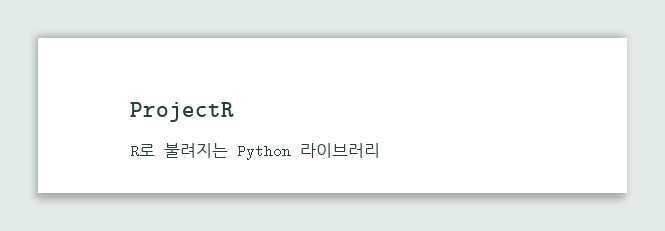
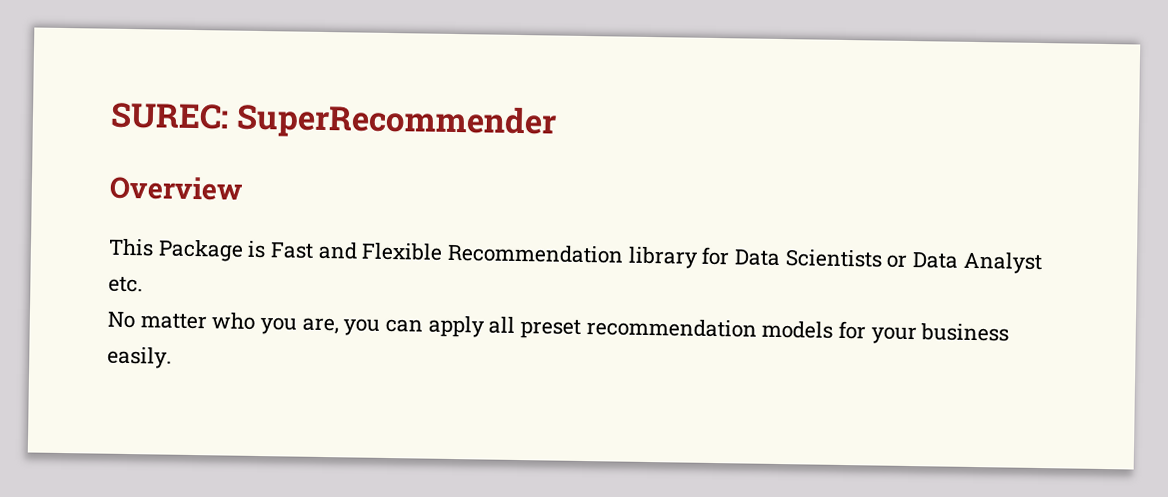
[130,102,234,122] [130,143,380,160] ProjectR // R로 불려지는 Python 라이브러리 -> [110,102,557,141] [109,175,244,201] [108,238,1042,275] [108,276,143,293] [107,311,1010,345] [107,346,172,369] SUREC: SuperRecommender // Overview // This Package is Fast and Flexible Recommendation library for Data Scientists or Data Analyst etc. // No matter who you are, you can apply all preset recommendation models for your business easily.

